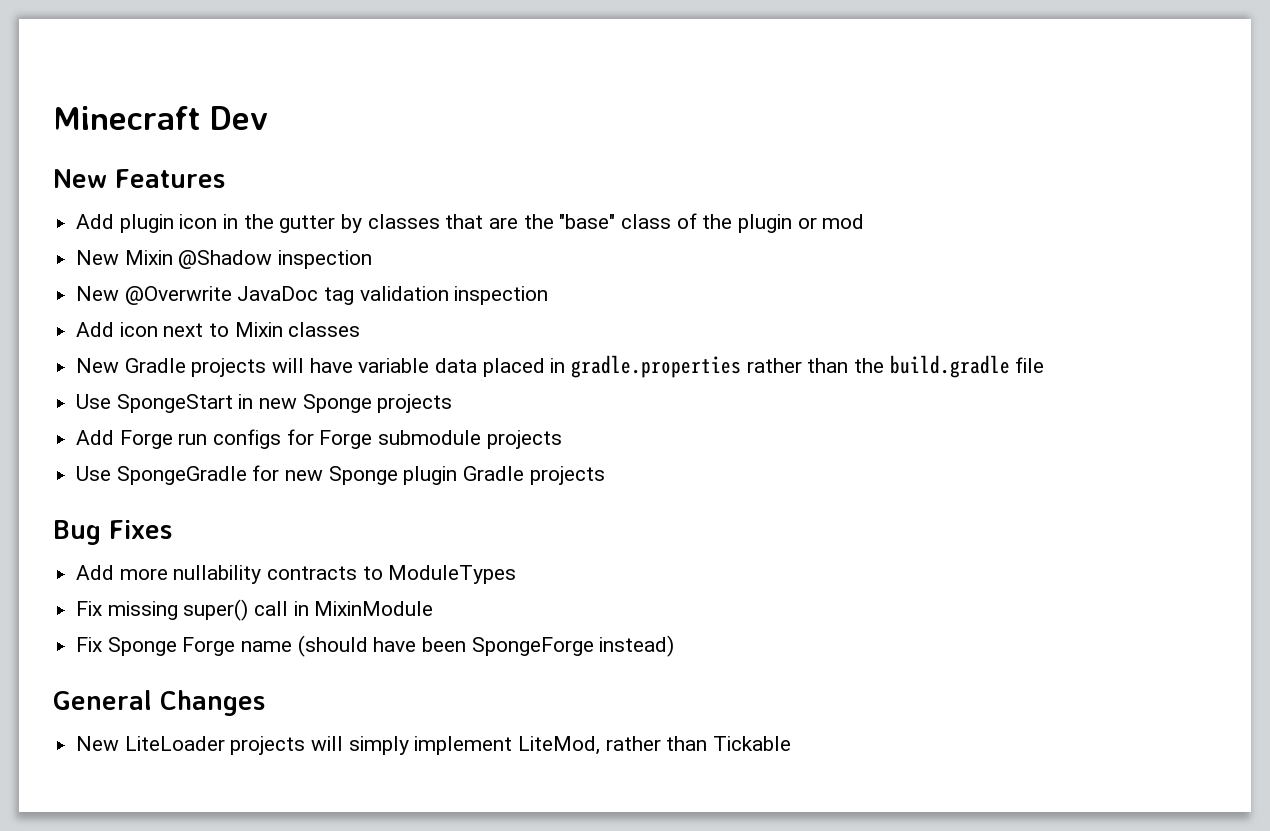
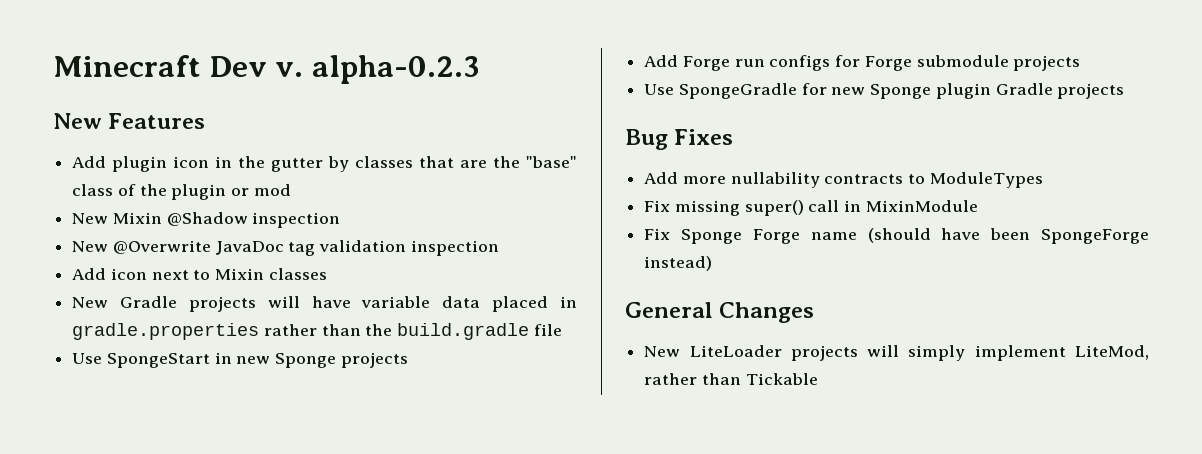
(268, 118) none -> [275,55,480,84] v. alpha-0.2.3

